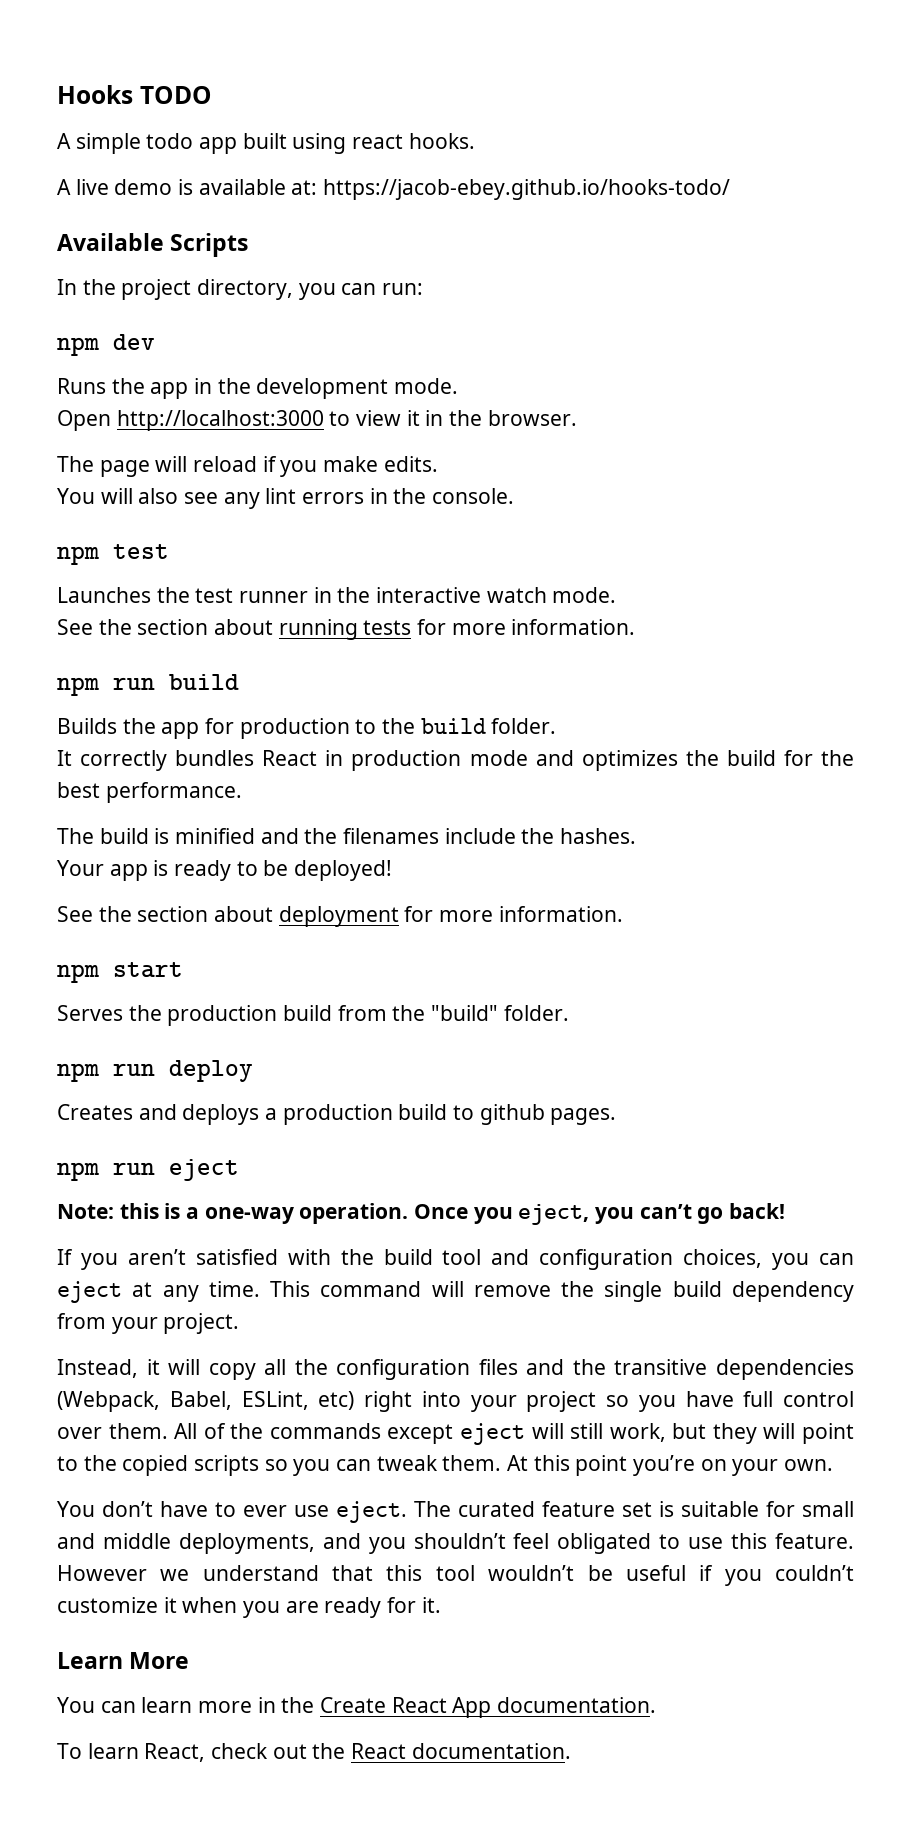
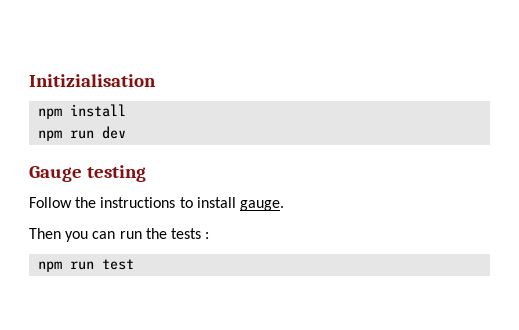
[57,85,212,104] [57,133,475,154] [57,179,731,200] [57,233,249,257] [57,279,424,300] [57,334,155,356] [57,378,459,399] [57,410,577,431] [57,456,438,477] [57,488,515,509] [57,544,169,565] [57,587,617,603] [57,619,636,640] [57,674,239,696] [57,718,557,739] [57,750,855,771] [57,782,242,803] [57,828,637,844] [57,860,393,881] [57,906,623,927] [57,962,183,983] [57,1005,569,1026] [57,1060,253,1082] [57,1104,617,1125] [57,1159,239,1181] [57,1203,786,1225] [57,1249,854,1270] [57,1281,854,1303] [57,1313,240,1334] [57,1359,854,1380] [57,1391,854,1412] [57,1423,854,1445] [57,1455,834,1476] [57,1501,854,1523] [57,1533,854,1554] [57,1565,855,1586] [57,1597,441,1618] [57,1652,190,1669] [57,1697,657,1718] [57,1743,571,1762] Hooks TODO // A simple todo app built using react hooks. // A live demo is available at: https://jacob-ebey.github.io/hooks-todo/ // Available Scripts // In the project directory, you can run: // npm dev // Runs the app in the development mode. // Open http://localhost:3000 to view it in the browser. // The page will reload if you make edits. // You will also see any lint errors in the console. // npm test // Launches the test runner in the interactive watch mode. // See the section about running tests for more information. // npm run build // Builds the app for production to the build folder. // It correctly bundles React in production mode and optimizes the build for the best performance. // The build is minified and the filenames include the hashes. // Your app is ready to be deployed! // See the section about deployment for more information. // npm start // Serves the production build from the "build" folder. // npm run deploy // Creates and deploys a production build to github pages. // npm run eject // Note: this is a one-way operation. Once you eject, you can’t go back! // If you aren’t satisfied with the build tool and configuration choices, you can eject at any time. This command will remove the single build dependency from your project. // Instead, it will copy all the configuration files and the transitive dependencies (Webpack, Babel, ESLint, etc) right into your project so you have full control over them. All of the commands except eject will still work, but they will point to the copied scripts so you can tweak them. At this point you’re on your own. // You don’t have to ever use eject. The curated feature set is suitable for small and middle deployments, and you shouldn’t feel obligated to use this feature. However we understand that this tool wouldn’t be useful if you couldn’t customize it when you are ready for it. // Learn More // You can learn more in the Create React App documentation. // To learn React, check out the React documentation. -> [29,74,156,87] [38,104,127,119] [38,126,127,141] [29,165,146,182] [29,197,284,211] [29,228,210,242] [38,259,135,272] Initizialisation // npm install // npm run dev // Gauge testing // Follow the instructions to install gauge. // Then you can run the tests : // npm run test

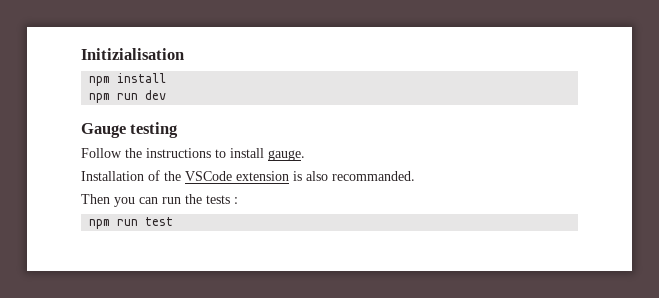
(284, 205) none -> [81,170,415,181] // Installation of the VSCode extension is also recommanded.

